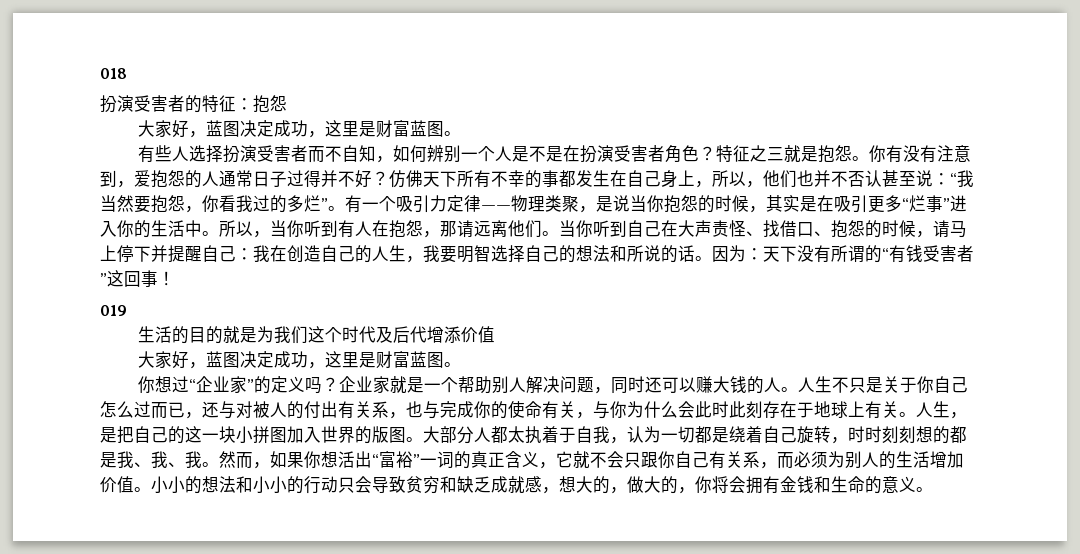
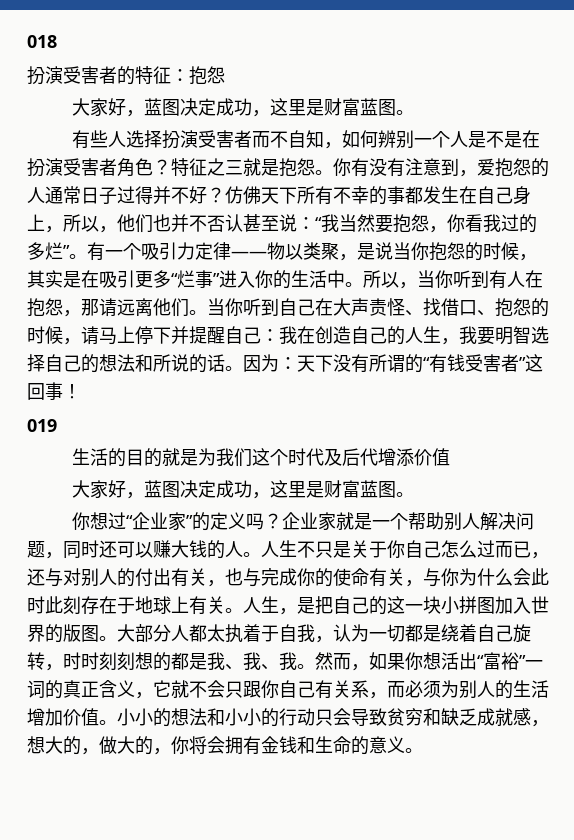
[528,196,545,212] 理 -> [285,244,303,260] 以
[253,401,270,418] 被 -> [81,568,99,587] 别
[372,401,389,418] 系 -> (207, 577) none

